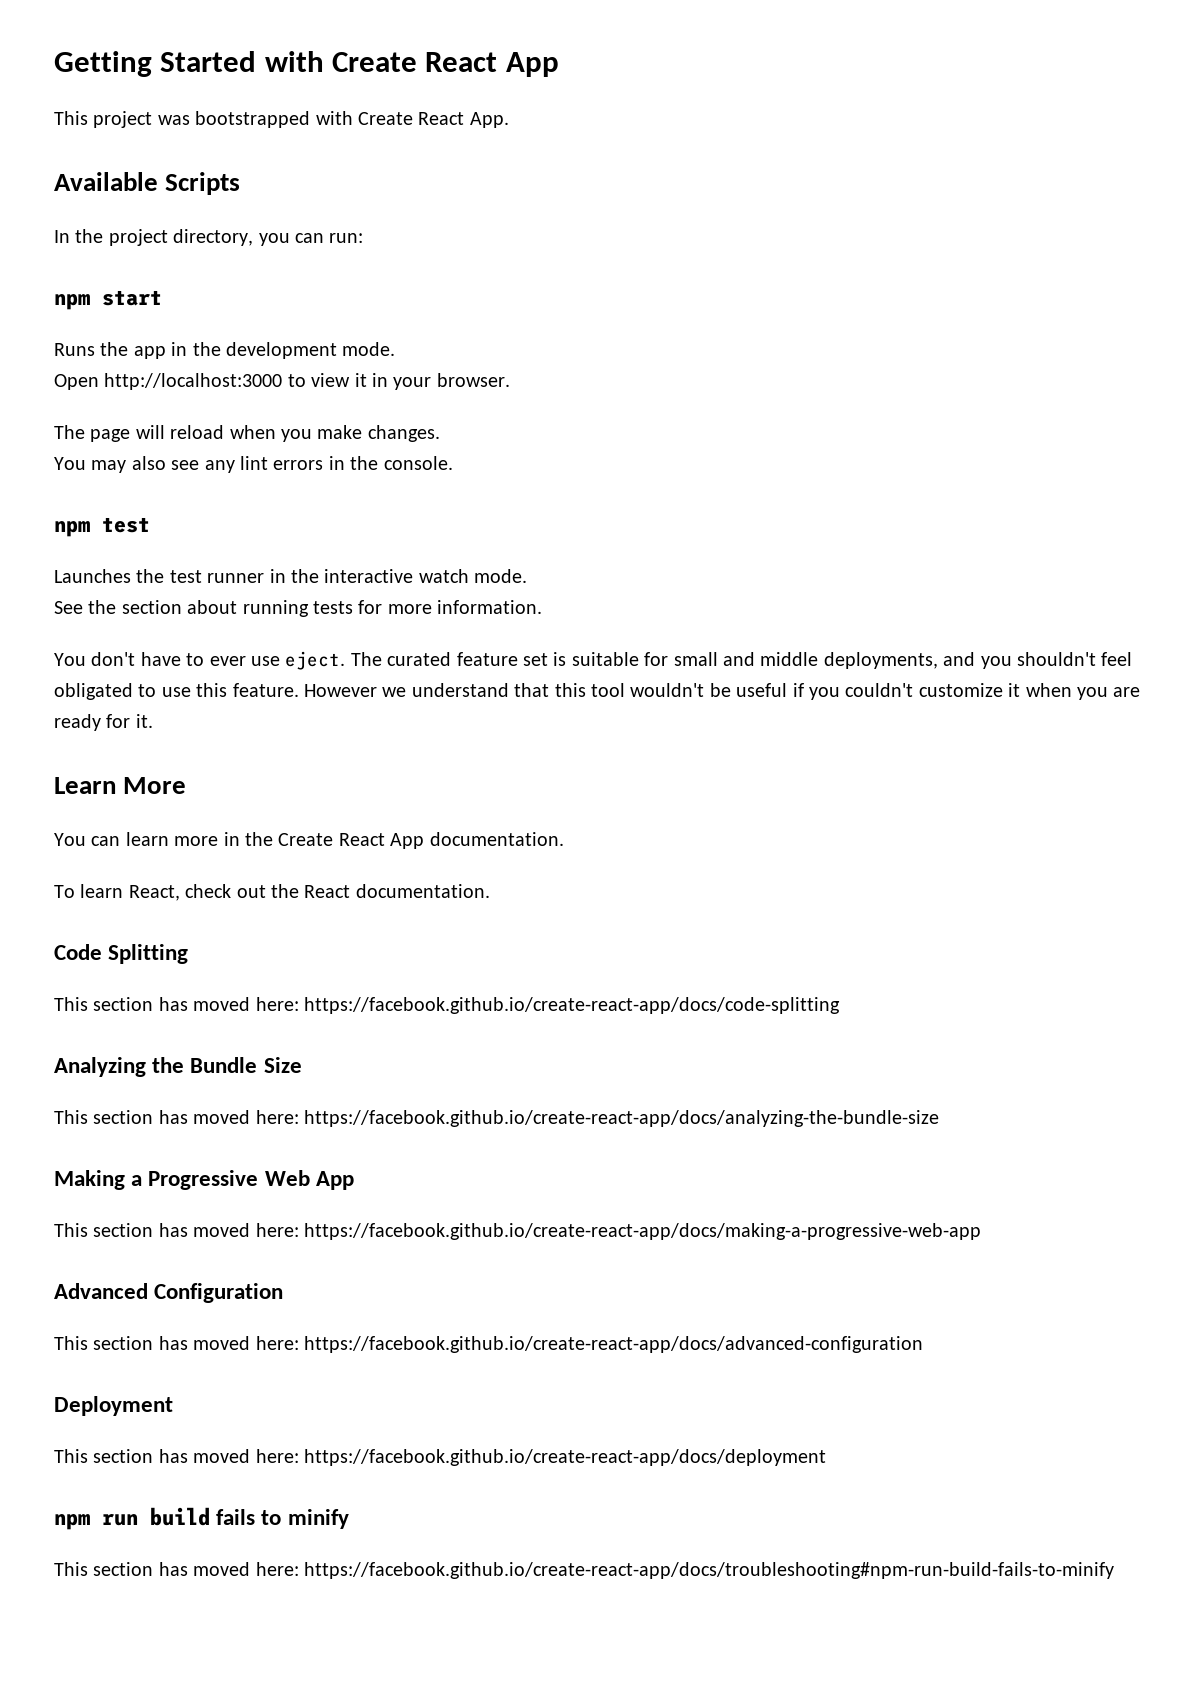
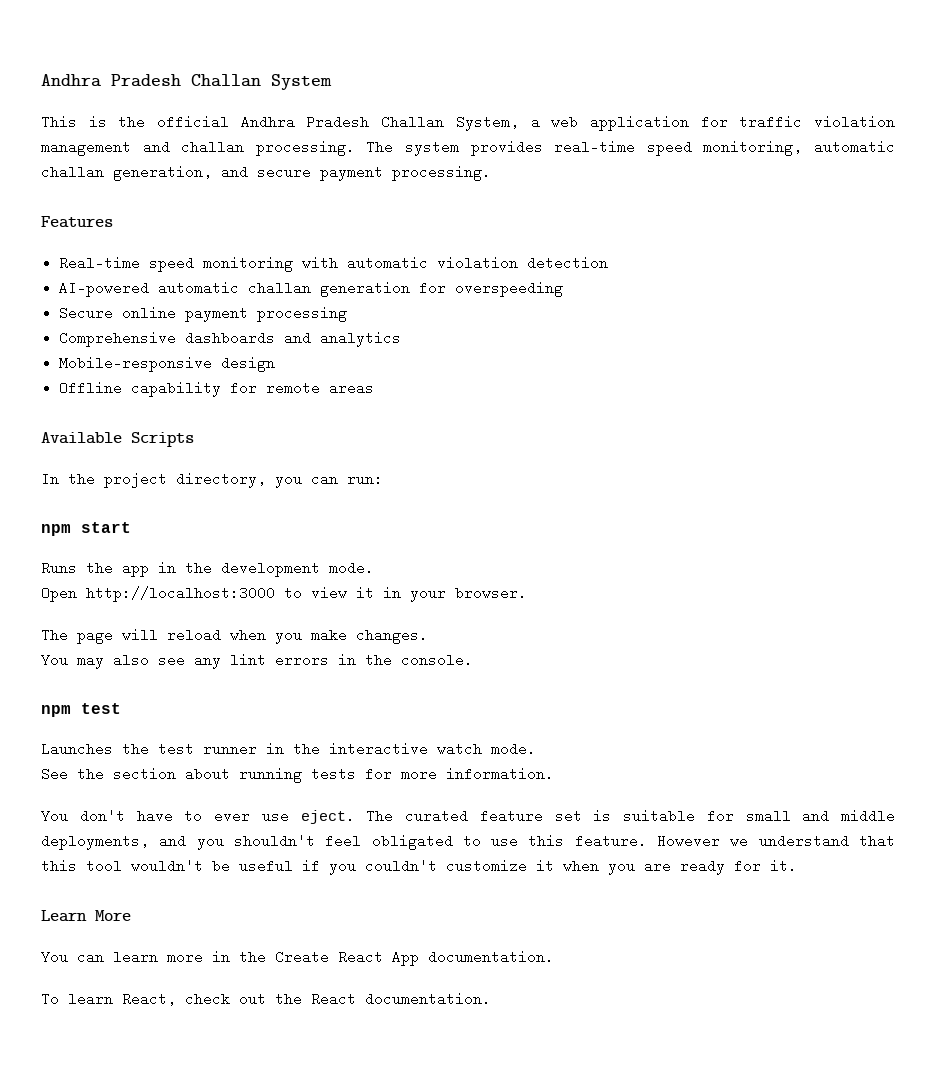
[54,51,559,77] [54,111,509,128] Getting Started with Create React App // This project was bootstrapped with Create React App. -> [41,74,332,90] [41,115,896,131] [41,140,896,156] [41,165,491,181] [41,216,113,228] [59,256,609,272] [59,281,564,297] [59,306,348,322] [59,331,402,347] [59,356,276,372] [59,381,375,397] Andhra Pradesh Challan System // This is the official Andhra Pradesh Challan System, a web application for traffic violation management and challan processing. The system provides real-time speed monitoring, automatic challan generation, and secure payment processing. // Features // Real-time speed monitoring with automatic violation detection // AI-powered automatic challan generation for overspeeding // Secure online payment processing // Comprehensive dashboards and analytics // Mobile-responsive design // Offline capability for remote areas
[54,944,189,964] [54,997,840,1014] [54,1057,302,1077] [54,1110,939,1127] [54,1170,354,1190] [54,1223,981,1240] [54,1283,284,1303] [54,1336,923,1353] [54,1396,173,1416] [54,1449,826,1466] [54,1507,349,1530] [54,1562,1114,1579] // Code Splitting // This section has moved here: https://facebook.github.io/create-react-app/docs/code-splitting // Analyzing the Bundle Size // This section has moved here: https://facebook.github.io/create-react-app/docs/analyzing-the-bundle-size // Making a Progressive Web App // This section has moved here: https://facebook.github.io/create-react-app/docs/making-a-progressive-web-app // Advanced Configuration // This section has moved here: https://facebook.github.io/create-react-app/docs/advanced-configuration // Deployment // This section has moved here: https://facebook.github.io/create-react-app/docs/deployment // npm run build fails to minify // This section has moved here: https://facebook.github.io/create-react-app/docs/troubleshooting#npm-run-build-fails-to-minify -> (491, 999) none

